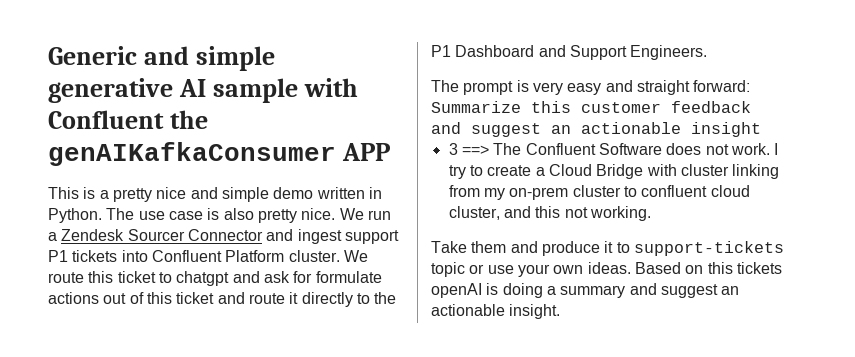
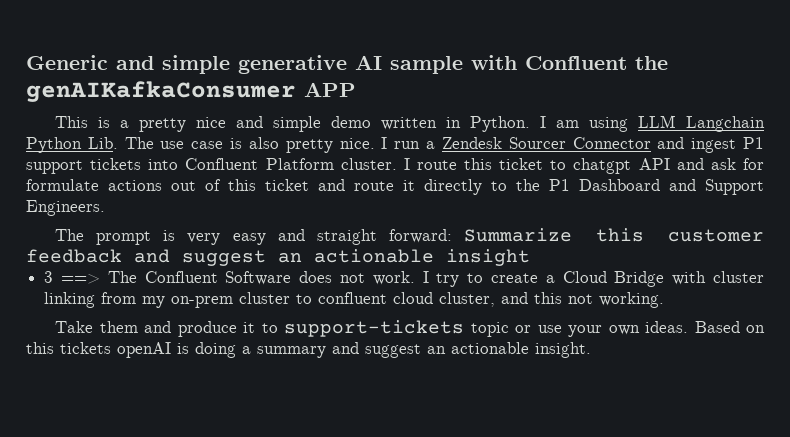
(102, 215) none -> [540,115,765,132] [26,137,118,153] I am using LLM Langchain Python Lib.
[339,208,364,220] We -> [381,137,388,149] I
[344,230,399,244] [48,250,68,262] support P1 -> [743,137,765,149] [26,160,83,174] P1 support
[343,250,368,262] We -> [403,158,410,170] I
(230, 278) none -> [638,158,670,170] API

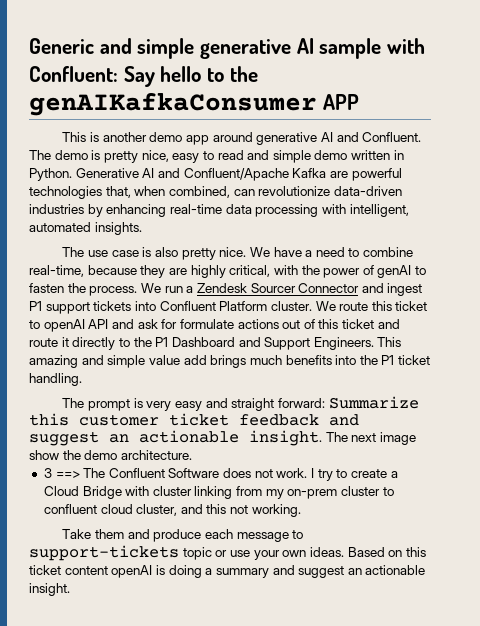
[525,56,627,70] Confluent -> [29,66,225,87] Confluent: Say hello to
[120,117,227,132] a pretty nice -> [102,132,422,145] [29,150,244,163] another demo app around generative AI and Confluent. The demo is pretty nice, easy to read
[540,115,765,132] [26,137,118,153] I am using LLM Langchain Python Lib. -> [75,168,402,181] [29,186,402,199] [29,204,409,217] [29,222,142,235] Generative AI and Confluent/Apache Kafka are powerful technologies that, when combined, can revolutionize data-driven industries by enhancing real-time data processing with intelligent, automated insights. //
[381,137,388,149] I -> [249,247,414,257] [29,265,427,278] [29,283,161,296] We have a need to combine real-time, because they are highly critical, with the power of genAI to fasten the process. We
[403,158,410,170] I -> [315,301,336,311] We
[573,158,632,174] chatgpt -> [43,319,85,332] openAI
(105, 208) none -> [377,337,402,347] [29,355,431,368] [29,373,82,386] This amazing and simple value add brings much benefits into the P1 ticket handling.
(764, 235) none -> [169,413,229,426] ticket
[446,249,530,266] insight -> [249,430,416,446] [29,450,192,460] insight. The next image show the demo architecture.
[243,322,256,333] it -> [204,529,289,542] each message
[60,342,111,354] tickets -> [29,565,108,575] ticket content

